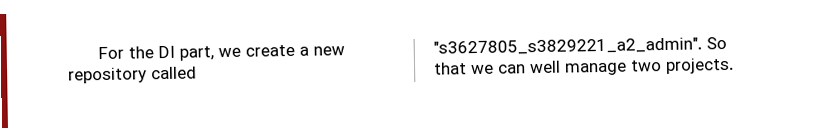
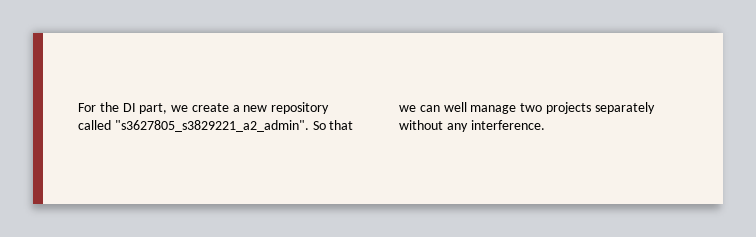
[665,57,734,74] projects. -> [545,102,655,114] [399,120,545,132] projects separately without any interference.

